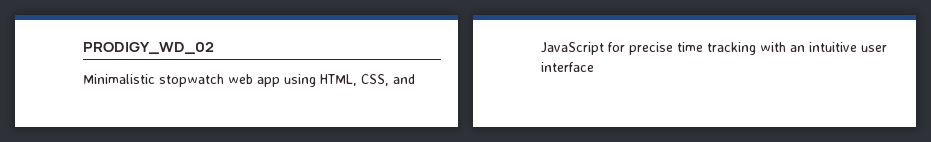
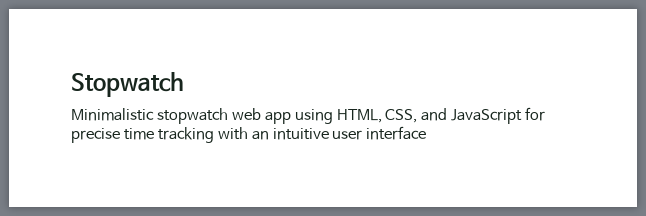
[83,42,214,54] PRODIGY_WD_02 -> [71,72,184,97] Stopwatch

